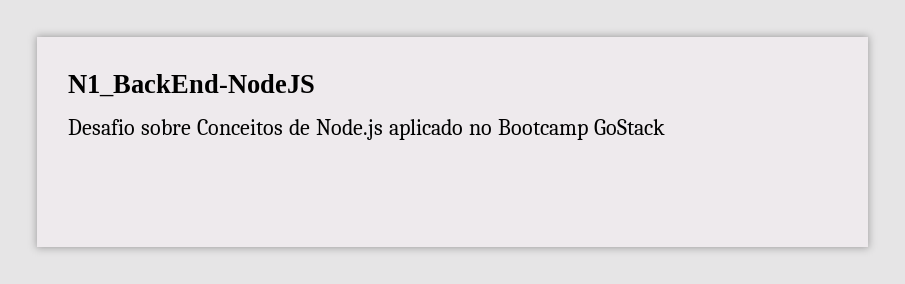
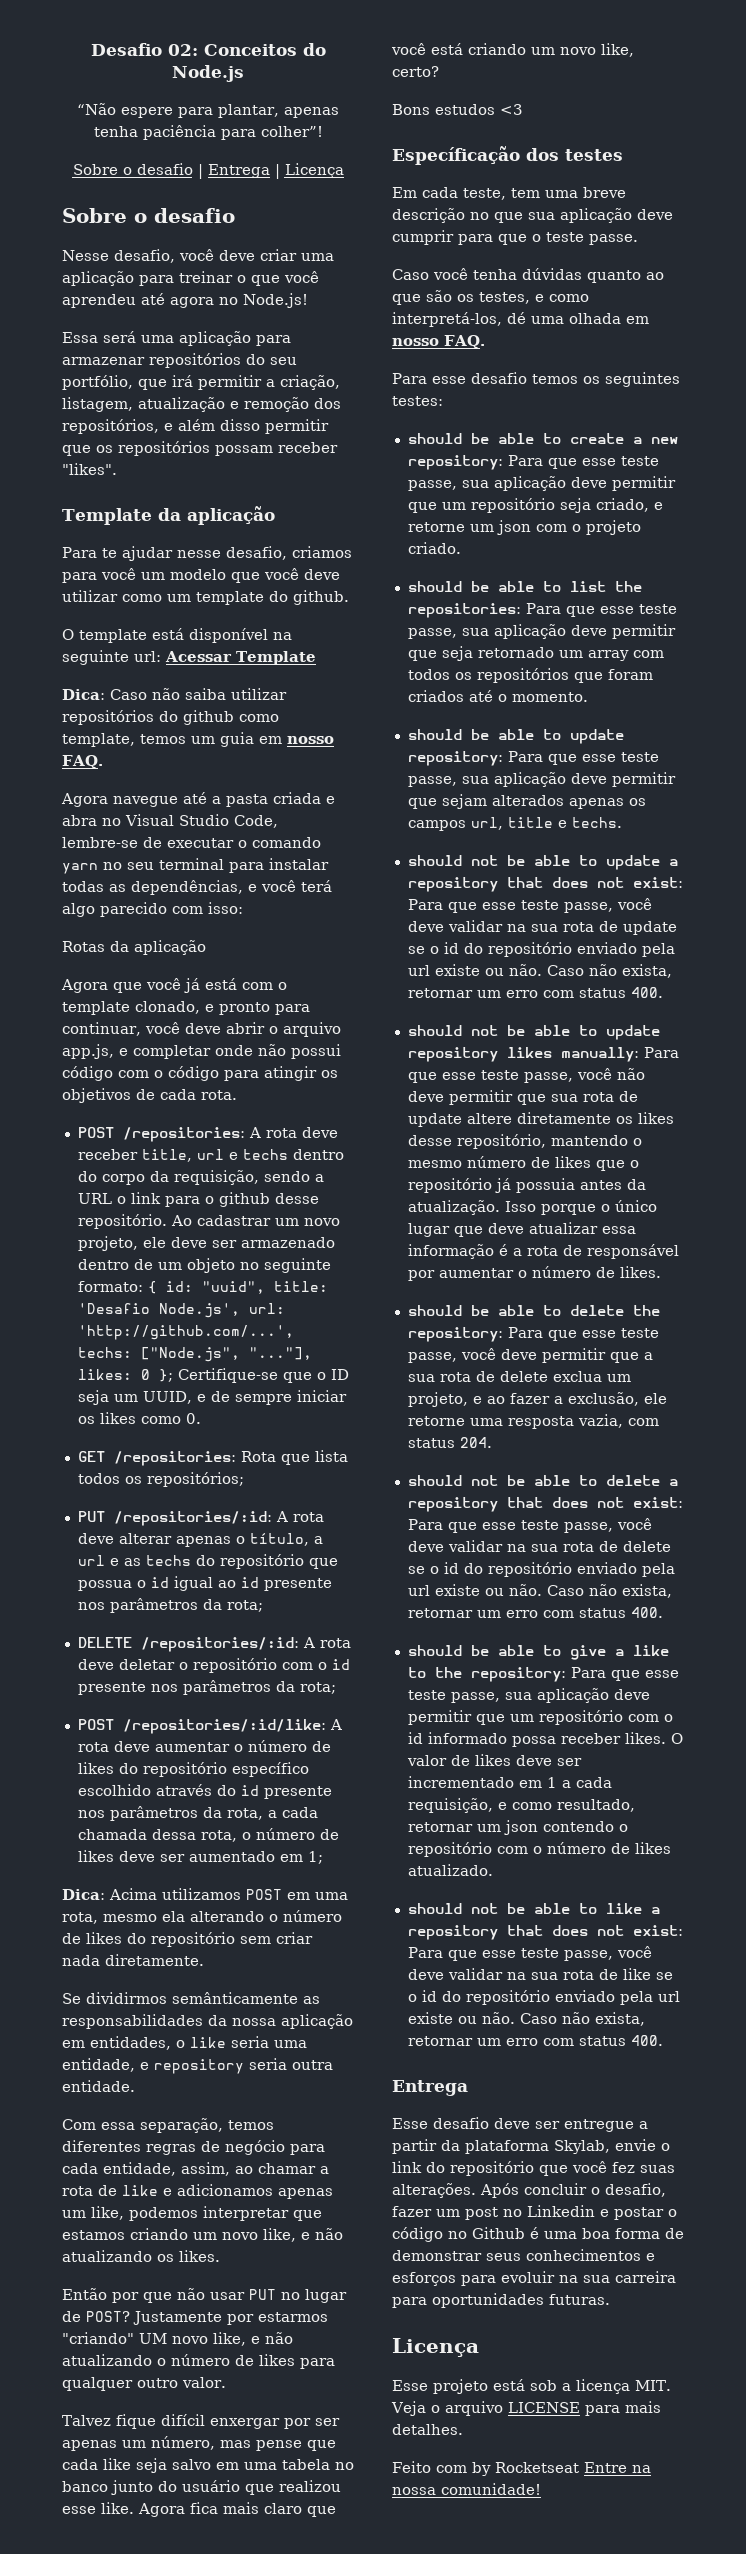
[68,74,315,97] [68,119,665,140] N1_BackEnd-NodeJS // Desafio sobre Conceitos de Node.js aplicado no Bootcamp GoStack -> [90,43,326,56] [172,65,244,82] [77,103,339,118] [93,125,323,140] [72,163,344,179] [62,208,235,223] [62,249,334,263] [62,271,319,286] [62,293,308,308] [62,331,291,346] [62,353,297,368] [62,375,340,390] [62,397,341,412] [62,419,329,434] [62,441,338,456] [62,463,117,475] [62,506,275,525] [62,546,352,561] [62,568,340,583] [62,590,349,605] [62,628,292,643] [62,650,316,665] [62,688,287,700] [62,710,279,725] [62,732,334,747] [62,755,103,769] [61,792,335,807] [62,814,278,828] [62,837,321,848] [62,858,329,874] [62,880,332,895] [62,902,243,917] [62,940,206,955] [61,978,287,993] [62,1001,310,1015] [62,1022,341,1037] [62,1044,341,1059] [62,1066,338,1081] [62,1088,237,1103] [77,1127,338,1142] [77,1149,344,1162] [77,1170,324,1185] [77,1192,319,1207] [77,1214,340,1229] [77,1236,335,1251] [77,1258,331,1273] [77,1281,328,1294] [77,1303,285,1318] [77,1325,294,1340] [77,1347,312,1362] [77,1368,349,1383] [77,1390,347,1405] [77,1412,201,1424] [77,1450,348,1466] [77,1472,244,1487] [77,1511,324,1526] [77,1533,323,1547] [77,1554,338,1569] [77,1576,332,1591] [77,1598,263,1613] [77,1637,351,1652] [77,1658,350,1673] [77,1680,336,1695] [77,1719,342,1734] [77,1740,331,1752] [77,1762,309,1777] [77,1784,332,1799] [77,1806,318,1821] [77,1828,339,1842] [77,1850,323,1864] [62,1888,348,1900] [62,1910,342,1924] [62,1932,313,1947] [62,1954,204,1966] [62,1992,320,2004] [62,2014,353,2029] [62,2036,307,2050] [62,2058,333,2074] [62,2080,135,2092] [62,2118,274,2133] [62,2140,325,2155] [62,2162,329,2176] [62,2184,333,2199] [62,2206,322,2221] [62,2228,343,2242] [62,2250,220,2262] [62,2288,347,2303] [62,2311,328,2325] [62,2332,293,2346] [62,2354,335,2369] [62,2377,226,2391] [62,2414,340,2429] [62,2436,336,2451] [62,2458,354,2473] [62,2480,341,2495] [62,2502,336,2517] [391,43,634,57] [392,66,439,77] [392,104,523,115] [392,146,623,165] [392,187,626,200] [392,208,673,223] [392,230,638,245] [392,268,664,283] [392,290,589,305] [392,312,649,327] [392,335,485,349] [392,372,680,387] [392,396,443,406] [407,433,678,444] [407,455,659,470] [407,476,676,491] [407,498,663,513] [407,520,641,535] [407,542,461,554] [407,581,642,592] [407,603,677,618] [407,624,676,639] [407,646,664,661] [407,668,653,683] [407,690,588,702] [407,729,624,744] [407,751,659,766] [407,772,676,787] [407,794,646,809] [407,817,622,831] [407,855,678,870] [407,877,683,892] [407,898,652,913] [407,920,677,935] [407,942,675,957] [407,964,672,978] [407,987,663,998] [407,1025,660,1040] [407,1047,679,1062] [407,1068,645,1083] [407,1090,638,1105] [407,1112,674,1127] [407,1134,642,1149] [407,1156,639,1171] [407,1178,646,1193] [407,1200,657,1215] [407,1222,636,1237] [407,1244,679,1259] [407,1266,661,1281] [407,1305,660,1316] [407,1327,659,1342] [407,1348,653,1363] [407,1371,631,1382] [407,1392,667,1407] [407,1414,659,1429] [407,1437,492,1448] [407,1475,678,1486] [407,1497,683,1512] [407,1518,652,1533] [407,1540,671,1552] [407,1562,675,1577] [407,1584,672,1598] [407,1607,663,1618] [407,1645,669,1660] [407,1667,679,1682] [407,1688,650,1703] [407,1710,673,1725] [407,1732,683,1747] [406,1754,582,1766] [407,1776,612,1788] [407,1798,635,1813] [407,1820,628,1835] [407,1842,671,1857] [407,1864,493,1876] [407,1903,660,1914] [407,1925,683,1940] [407,1946,652,1961] [407,1968,673,1980] [407,1990,680,2005] [407,2012,645,2026] [407,2035,663,2046] [392,2080,468,2096] [392,2117,648,2132] [392,2139,670,2154] [392,2161,675,2176] [392,2183,666,2198] [392,2205,677,2220] [392,2227,684,2242] [392,2249,655,2261] [392,2271,676,2286] [392,2293,610,2308] [392,2338,479,2357] [392,2379,671,2394] [391,2401,661,2416] [392,2424,463,2435] [392,2461,651,2476] [392,2483,541,2495] Desafio 02: Conceitos do Node.js // “Não espere para plantar, apenas tenha paciência para colher”! // Sobre o desafio | Entrega | Licença // Sobre o desafio // Nesse desafio, você deve criar uma aplicação para treinar o que você aprendeu até agora no Node.js! // Essa será uma aplicação para armazenar repositórios do seu portfólio, que irá permitir a criação, listagem, atualização e remoção dos repositórios, e além disso permitir que os repositórios possam receber "likes". // Template da aplicação // Para te ajudar nesse desafio, criamos para você um modelo que você deve utilizar como um template do github. // O template está disponível na seguinte url: Acessar Template // Dica: Caso não saiba utilizar repositórios do github como template, temos um guia em nosso FAQ. // Agora navegue até a pasta criada e abra no Visual Studio Code, lembre-se de executar o comando yarn no seu terminal para instalar todas as dependências, e você terá algo parecido com isso: // Rotas da aplicação // Agora que você já está com o template clonado, e pronto para continuar, você deve abrir o arquivo app.js, e completar onde não possui código com o código para atingir os objetivos de cada rota. // POST /repositories: A rota deve receber title, url e techs dentro do corpo da requisição, sendo a URL o link para o github desse repositório. Ao cadastrar um novo projeto, ele deve ser armazenado dentro de um objeto no seguinte formato: { id: "uuid", title: 'Desafio Node.js', url: 'http://github.com/...', techs: ["Node.js", "..."], likes: 0 }; Certifique-se que o ID seja um UUID, e de sempre iniciar os likes como 0. // GET /repositories: Rota que lista todos os repositórios; // PUT /repositories/:id: A rota deve alterar apenas o título, a url e as techs do repositório que possua o id igual ao id presente nos parâmetros da rota; // DELETE /repositories/:id: A rota deve deletar o repositório com o id presente nos parâmetros da rota; // POST /repositories/:id/like: A rota deve aumentar o número de likes do repositório específico escolhido através do id presente nos parâmetros da rota, a cada chamada dessa rota, o número de likes deve ser aumentado em 1; // Dica: Acima utilizamos POST em uma rota, mesmo ela alterando o número de likes do repositório sem criar nada diretamente. // Se dividirmos semânticamente as responsabilidades da nossa aplicação em entidades, o like seria uma entidade, e repository seria outra entidade. // Com essa separação, temos diferentes regras de negócio para cada entidade, assim, ao chamar a rota de like e adicionamos apenas um like, podemos interpretar que estamos criando um novo like, e não atualizando os likes. // Então por que não usar PUT no lugar de POST? Justamente por estarmos "criando" UM novo like, e não atualizando o número de likes para qualquer outro valor. // Talvez fique difícil enxergar por ser apenas um número, mas pense que cada like seja salvo em uma tabela no banco junto do usuário que realizou esse like. Agora fica mais claro que você está criando um novo like, certo? // Bons estudos <3 // Específicação dos testes // Em cada teste, tem uma breve descrição no que sua aplicação deve cumprir para que o teste passe. // Caso você tenha dúvidas quanto ao que são os testes, e como interpretá-los, dé uma olhada em nosso FAQ. // Para esse desafio temos os seguintes testes: // should be able to create a new repository: Para que esse teste passe, sua aplicação deve permitir que um repositório seja criado, e retorne um json com o projeto criado. // should be able to list the repositories: Para que esse teste passe, sua aplicação deve permitir que seja retornado um array com todos os repositórios que foram criados até o momento. // should be able to update repository: Para que esse teste passe, sua aplicação deve permitir que sejam alterados apenas os campos url, title e techs. // should not be able to update a repository that does not exist: Para que esse teste passe, você deve validar na sua rota de update se o id do repositório enviado pela url existe ou não. Caso não exista, retornar um erro com status 400. // should not be able to update repository likes manually: Para que esse teste passe, você não deve permitir que sua rota de update altere diretamente os likes desse repositório, mantendo o mesmo número de likes que o repositório já possuia antes da atualização. Isso porque o único lugar que deve atualizar essa informação é a rota de responsável por aumentar o número de likes. // should be able to delete the repository: Para que esse teste passe, você deve permitir que a sua rota de delete exclua um projeto, e ao fazer a exclusão, ele retorne uma resposta vazia, com status 204. // should not be able to delete a repository that does not exist: Para que esse teste passe, você deve validar na sua rota de delete se o id do repositório enviado pela url existe ou não. Caso não exista, retornar um erro com status 400. // should be able to give a like to the repository: Para que esse teste passe, sua aplicação deve permitir que um repositório com o id informado possa receber likes. O valor de likes deve ser incrementado em 1 a cada requisição, e como resultado, retornar um json contendo o repositório com o número de likes atualizado. // should not be able to like a repository that does not exist: Para que esse teste passe, você deve validar na sua rota de like se o id do repositório enviado pela url existe ou não. Caso não exista, retornar um erro com status 400. // Entrega // Esse desafio deve ser entregue a partir da plataforma Skylab, envie o link do repositório que você fez suas alterações. Após concluir o desafio, fazer um post no Linkedin e postar o código no Github é uma boa forma de demonstrar seus conhecimentos e esforços para evoluir na sua carreira para oportunidades futuras. // Licença // Esse projeto está sob a licença MIT. Veja o arquivo LICENSE para mais detalhes. // Feito com by Rocketseat Entre na nossa comunidade!

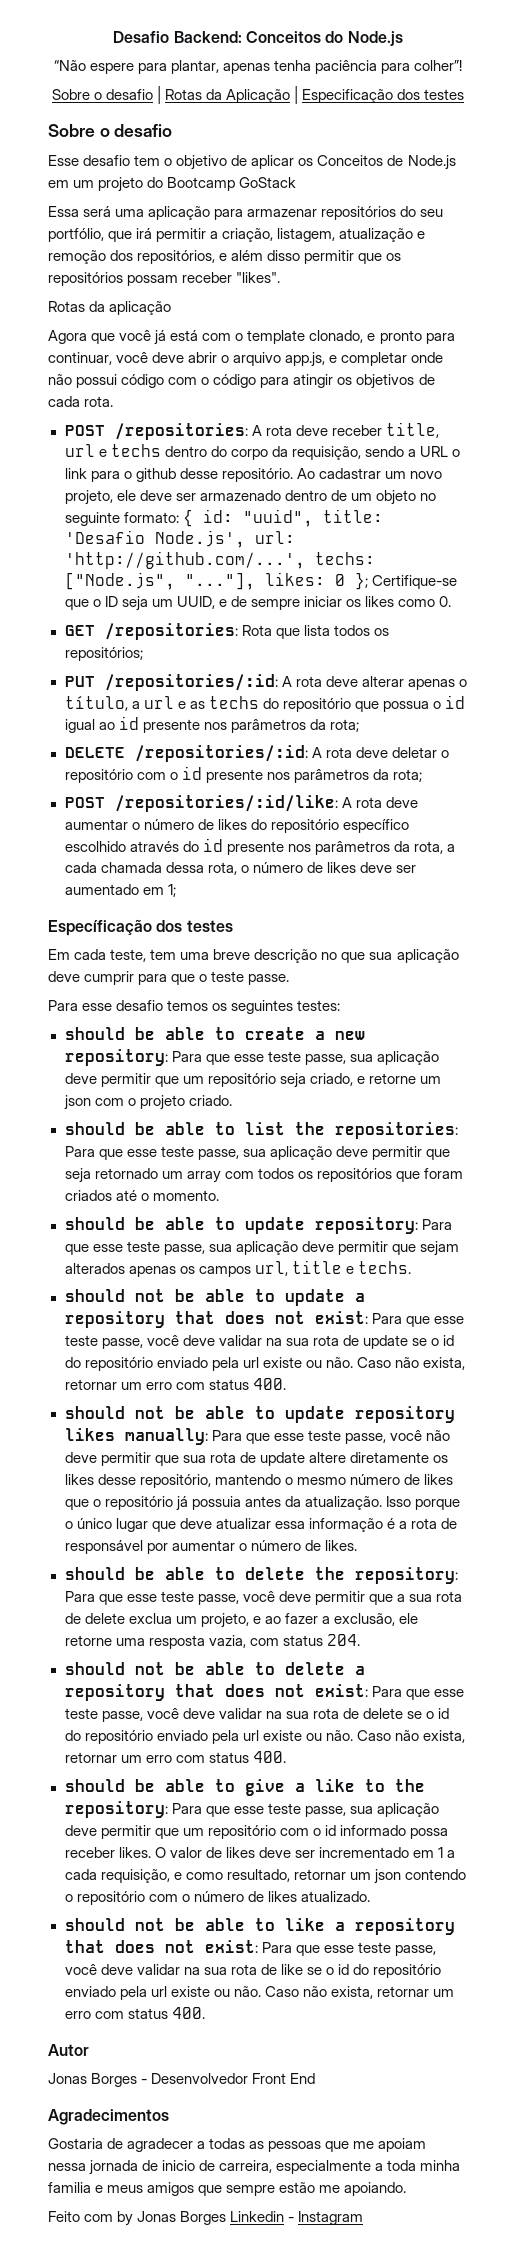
[167,44,198,56] 02: -> [173,31,242,43] Backend:
[207,163,344,179] [62,208,235,223] [62,249,334,263] [62,271,319,286] [62,293,308,308] Entrega | Licença // Sobre o desafio // Nesse desafio, você deve criar uma aplicação para treinar o que você aprendeu até agora no Node.js! -> [164,86,465,104] [48,124,173,137] [48,155,456,170] [48,177,297,192] Rotas da Aplicação | Especificação dos testes // Sobre o desafio // Esse desafio tem o objetivo de aplicar os Conceitos de Node.js em um projeto do Bootcamp GoStack
[62,506,275,525] [62,546,352,561] [62,568,340,583] [62,590,349,605] [62,628,292,643] [62,650,316,665] [62,688,287,700] [62,710,279,725] [62,732,334,747] [62,755,103,769] [61,792,335,807] [62,814,278,828] [62,837,321,848] [62,858,329,874] [62,880,332,895] [62,902,243,917] // Template da aplicação // Para te ajudar nesse desafio, criamos para você um modelo que você deve utilizar como um template do github. // O template está disponível na seguinte url: Acessar Template // Dica: Caso não saiba utilizar repositórios do github como template, temos um guia em nosso FAQ. // Agora navegue até a pasta criada e abra no Visual Studio Code, lembre-se de executar o comando yarn no seu terminal para instalar todas as dependências, e você terá algo parecido com isso: -> (281, 277) none
[62,1888,348,1900] [62,1910,342,1924] [62,1932,313,1947] [62,1954,204,1966] [62,1992,320,2004] [62,2014,353,2029] [62,2036,307,2050] [62,2058,333,2074] [62,2080,135,2092] [62,2118,274,2133] [62,2140,325,2155] [62,2162,329,2176] [62,2184,333,2199] [62,2206,322,2221] [62,2228,343,2242] [62,2250,220,2262] [62,2288,347,2303] [62,2311,328,2325] [62,2332,293,2346] [62,2354,335,2369] [62,2377,226,2391] [62,2414,340,2429] [62,2436,336,2451] [62,2458,354,2473] [62,2480,341,2495] [62,2502,336,2517] [391,43,634,57] [392,66,439,77] [392,104,523,115] // Dica: Acima utilizamos POST em uma rota, mesmo ela alterando o número de likes do repositório sem criar nada diretamente. // Se dividirmos semânticamente as responsabilidades da nossa aplicação em entidades, o like seria uma entidade, e repository seria outra entidade. // Com essa separação, temos diferentes regras de negócio para cada entidade, assim, ao chamar a rota de like e adicionamos apenas um like, podemos interpretar que estamos criando um novo like, e não atualizando os likes. // Então por que não usar PUT no lugar de POST? Justamente por estarmos "criando" UM novo like, e não atualizando o número de likes para qualquer outro valor. // Talvez fique difícil enxergar por ser apenas um número, mas pense que cada like seja salvo em uma tabela no banco junto do usuário que realizou esse like. Agora fica mais claro que você está criando um novo like, certo? // Bons estudos <3 -> (176, 890) none
[392,268,664,283] [392,290,589,305] [392,312,649,327] [392,335,485,349] // Caso você tenha dúvidas quanto ao que são os testes, e como interpretá-los, dé uma olhada em nosso FAQ. -> (290, 979) none
[392,2080,468,2096] [392,2117,648,2132] [392,2139,670,2154] [392,2161,675,2176] [392,2183,666,2198] [392,2205,677,2220] [392,2227,684,2242] [392,2249,655,2261] [392,2271,676,2286] [392,2293,610,2308] [392,2338,479,2357] [392,2379,671,2394] [391,2401,661,2416] [392,2424,463,2435] [392,2461,651,2476] [392,2483,541,2495] Entrega // Esse desafio deve ser entregue a partir da plataforma Skylab, envie o link do repositório que você fez suas alterações. Após concluir o desafio, fazer um post no Linkedin e postar o código no Github é uma boa forma de demonstrar seus conhecimentos e esforços para evoluir na sua carreira para oportunidades futuras. // Licença // Esse projeto está sob a licença MIT. Veja o arquivo LICENSE para mais detalhes. // Feito com by Rocketseat Entre na nossa comunidade! -> [48,2044,89,2056] [48,2073,316,2087] [48,2109,169,2125] [48,2138,427,2152] [48,2160,461,2175] [48,2182,407,2196] [48,2211,364,2226] Autor // Jonas Borges - Desenvolvedor Front End // Agradecimentos // Gostaria de agradecer a todas as pessoas que me apoiam nessa jornada de inicio de carreira, especialmente a toda minha familia e meus amigos que sempre estão me apoiando. // Feito com by Jonas Borges Linkedin - Instagram

